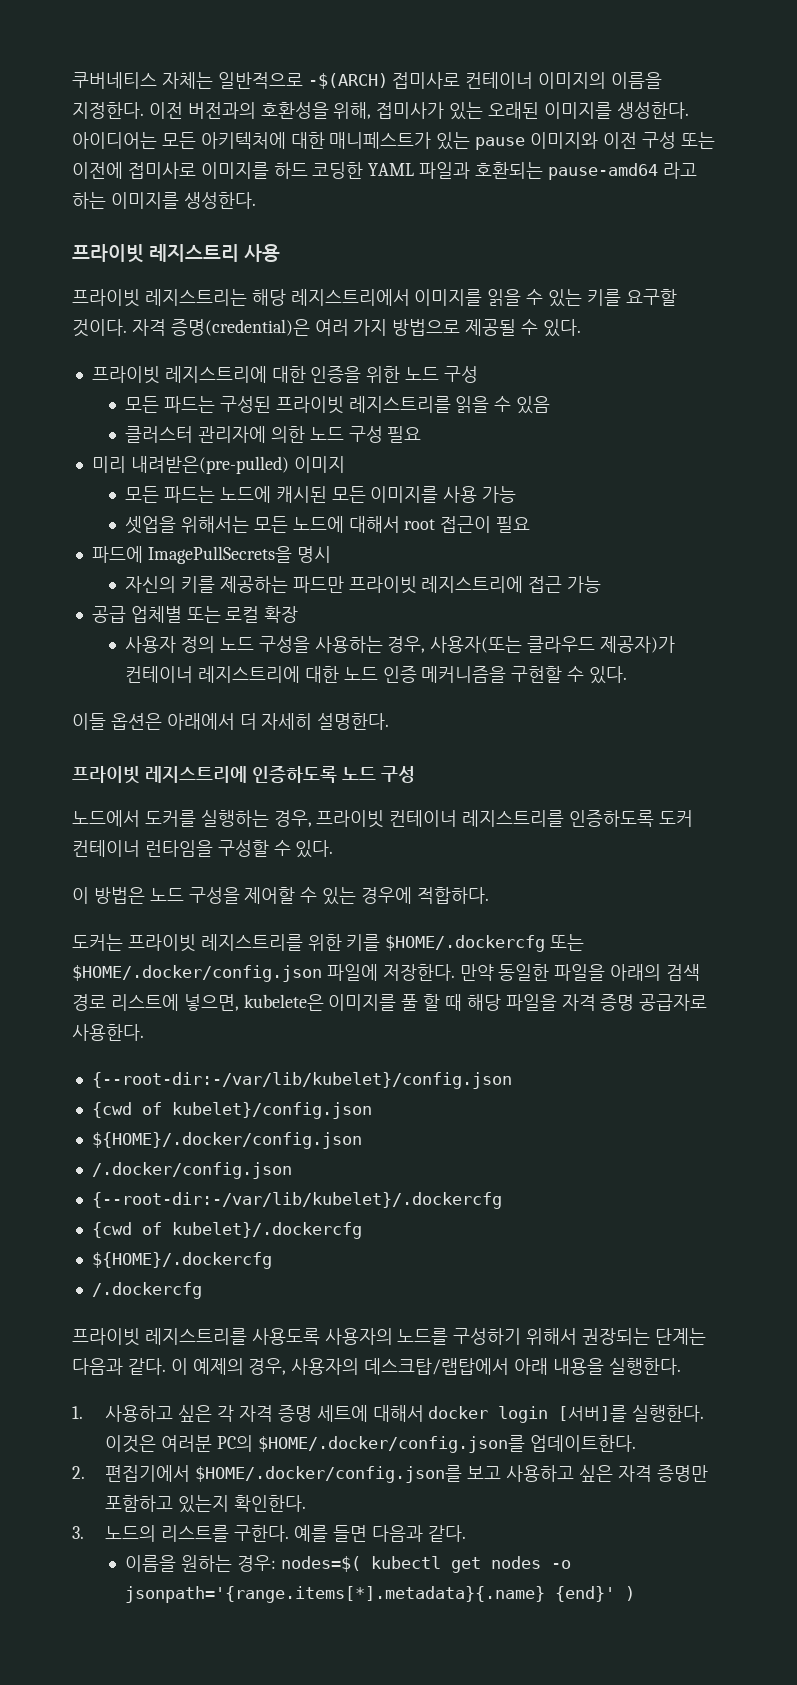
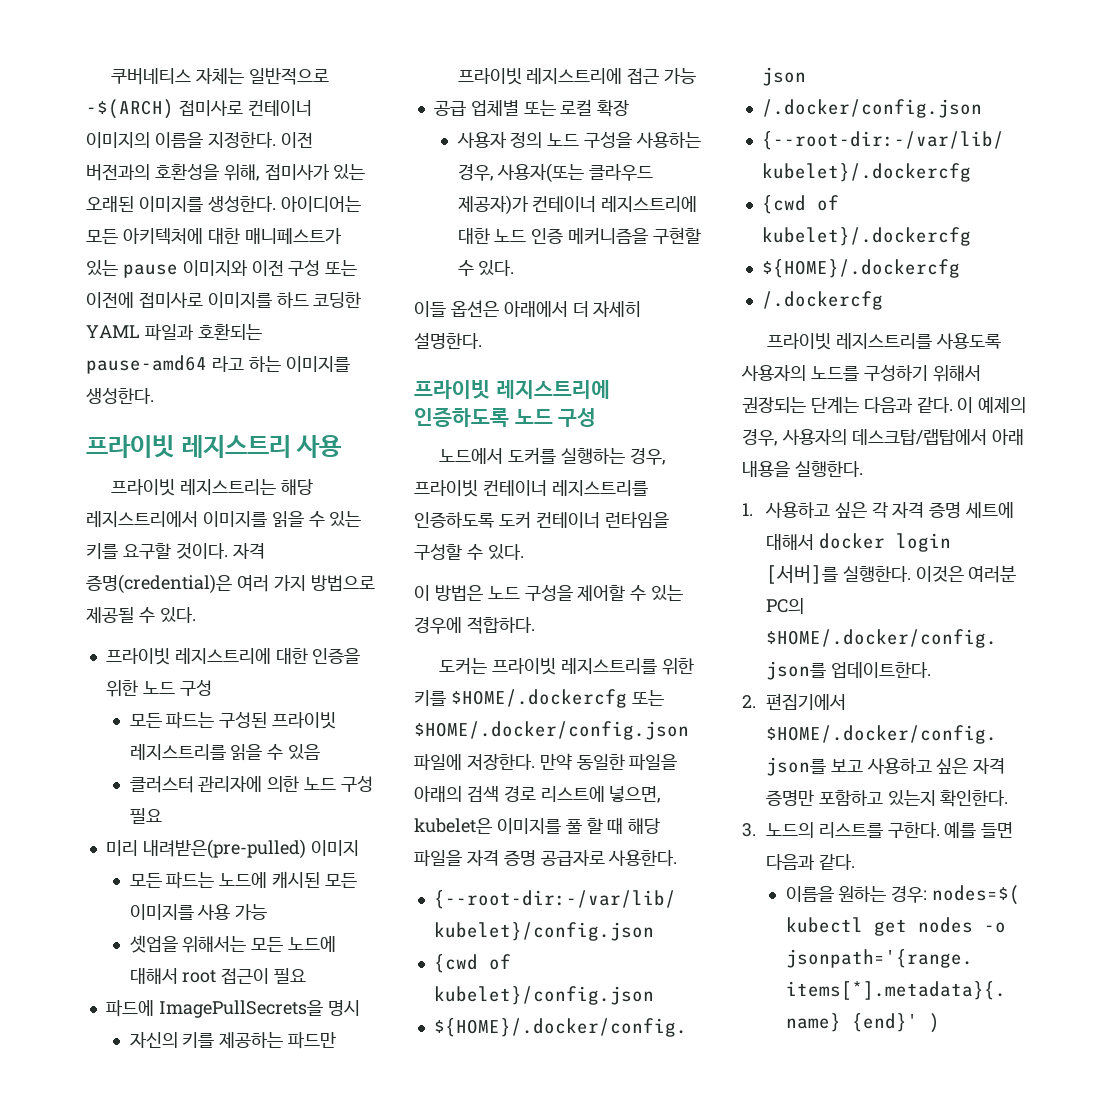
[243,994,324,1011] kubelete은 -> [414,818,492,834] kubelet은

